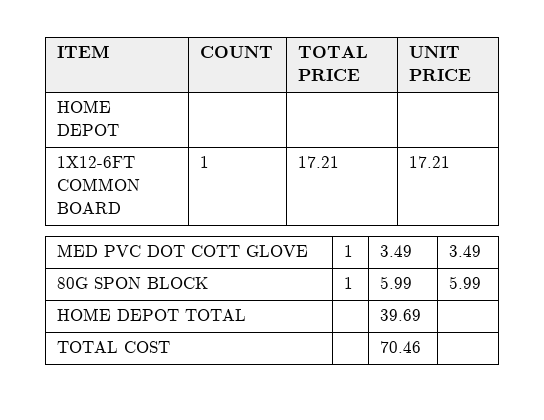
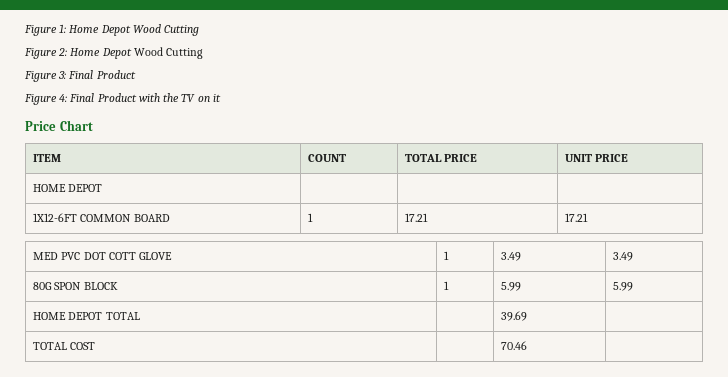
(57, 51) none -> [24,24,200,36] [24,47,204,59] [24,70,136,82] [24,93,221,105] [25,120,93,131] Figure 1: Home Depot Wood Cutting // Figure 2: Home Depot Wood Cutting // Figure 3: Final Product // Figure 4: Final Product with the TV on it // Price Chart //

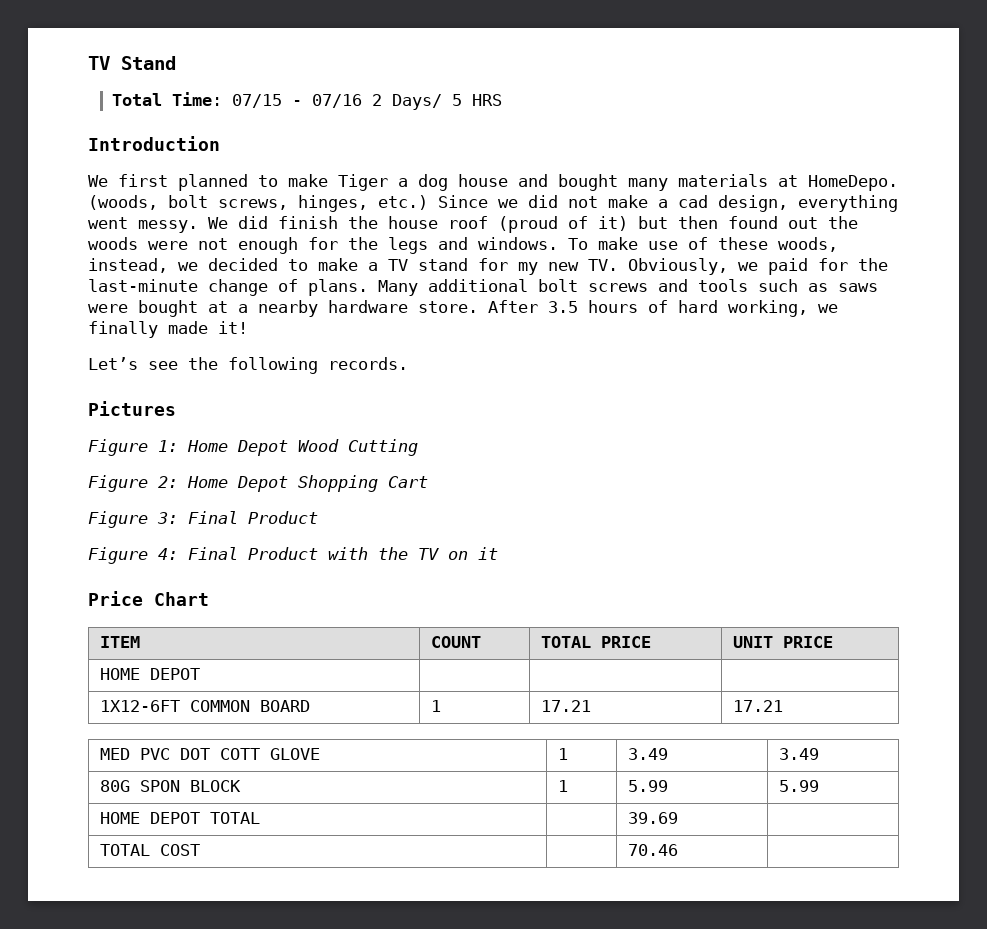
(24, 30) none -> [88,56,176,70] [112,92,503,110] [88,136,220,151] [88,174,898,191] [88,195,898,212] [88,216,858,233] [88,237,838,254] [88,258,888,275] [88,279,878,296] [88,300,838,317] [88,321,248,338] [88,357,408,374] [88,401,176,416] TV Stand // Total Time: 07/15 - 07/16 2 Days/ 5 HRS // Introduction // We first planned to make Tiger a dog house and bought many materials at HomeDepo. (woods, bolt screws, hinges, etc.) Since we did not make a cad design, everything went messy. We did finish the house roof (proud of it) but then found out the woods were not enough for the legs and windows. To make use of these woods, instead, we decided to make a TV stand for my new TV. Obviously, we paid for the last-minute change of plans. Many additional bolt screws and tools such as saws were bought at a nearby hardware store. After 3.5 hours of hard working, we finally made it! // Let’s see the following records. // Pictures //
[133,47,204,59] Wood Cutting -> [298,475,428,492] Shopping Cart

